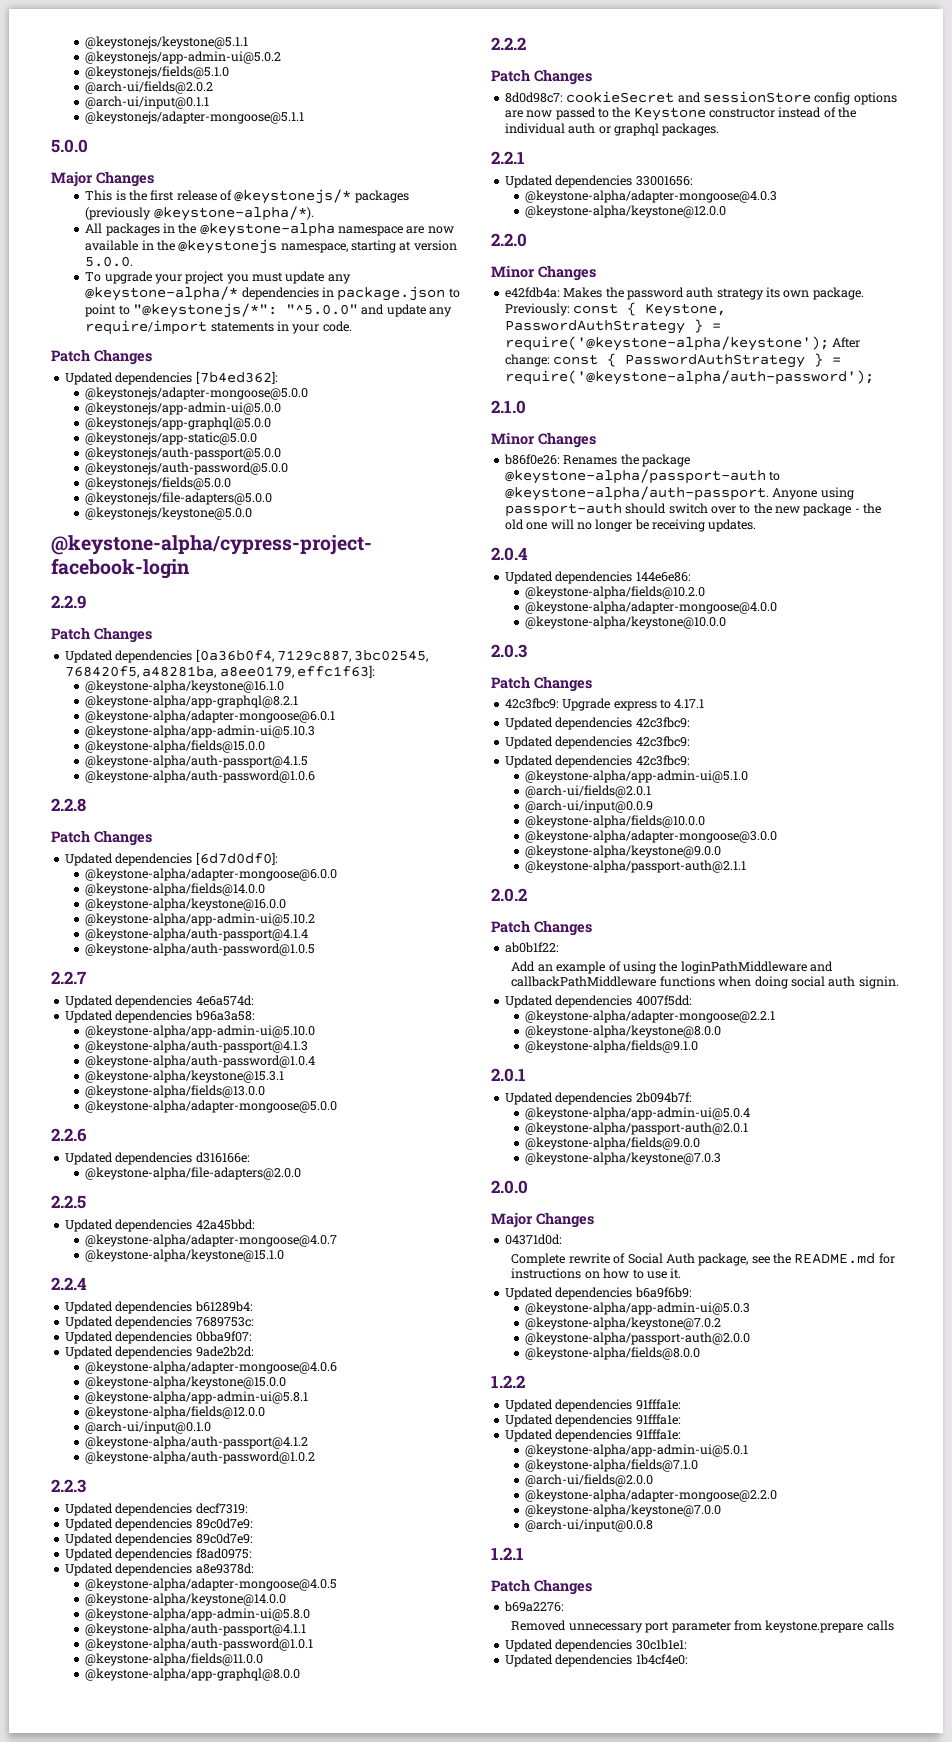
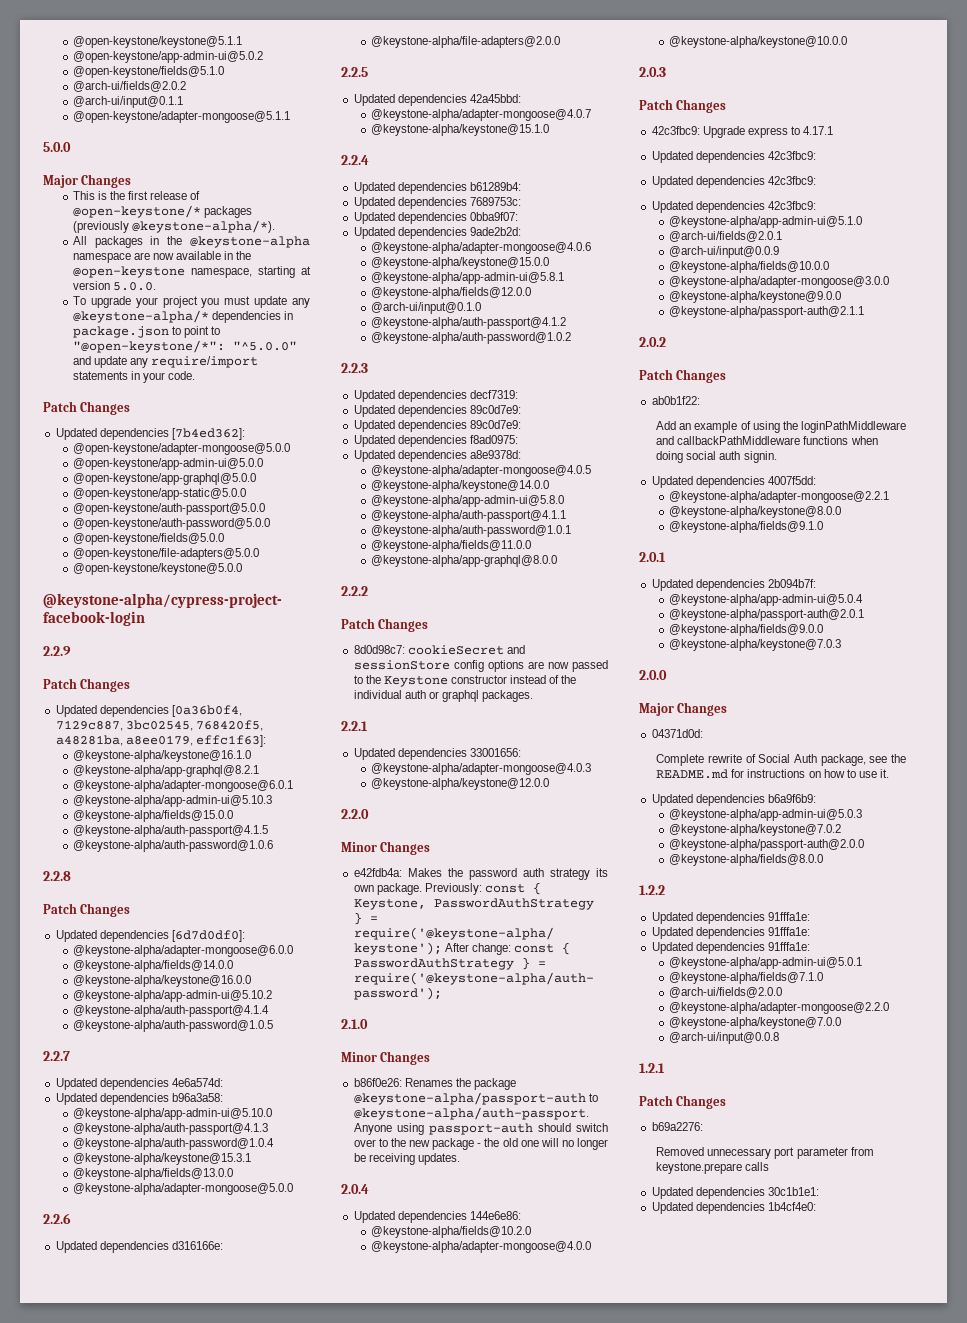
[85,36,249,49] [85,51,282,64] [85,66,230,79] @keystonejs/keystone@5.1.1 // @keystonejs/app-admin-ui@5.0.2 // @keystonejs/fields@5.1.0 -> [72,36,242,48] [72,51,263,63] [72,66,224,78] @open-keystone/keystone@5.1.1 // @open-keystone/app-admin-ui@5.0.2 // @open-keystone/fields@5.1.0
[85,111,305,124] @keystonejs/adapter-mongoose@5.1.1 -> [72,111,290,123] @open-keystone/adapter-mongoose@5.1.1
[234,189,352,204] @keystonejs/* -> [72,205,201,218] @open-keystone/*
[178,239,278,254] @keystonejs -> [72,266,185,278] @open-keystone
[132,303,277,318] "@keystonejs/*": -> [72,340,225,353] "@open-keystone/*":
[85,387,309,400] [85,402,282,415] [85,417,272,430] [85,432,258,445] [85,447,282,460] [85,462,289,475] [85,477,232,490] [85,492,273,505] [85,507,253,520] @keystonejs/adapter-mongoose@5.0.0 // @keystonejs/app-admin-ui@5.0.0 // @keystonejs/app-graphql@5.0.0 // @keystonejs/app-static@5.0.0 // @keystonejs/auth-passport@5.0.0 // @keystonejs/auth-password@5.0.0 // @keystonejs/fields@5.0.0 // @keystonejs/file-adapters@5.0.0 // @keystonejs/keystone@5.0.0 -> [72,443,290,455] [72,458,263,470] [72,473,256,485] [72,488,246,500] [72,503,265,515] [72,518,270,530] [72,533,224,545] [72,548,259,560] [72,563,242,575] @open-keystone/adapter-mongoose@5.0.0 // @open-keystone/app-admin-ui@5.0.0 // @open-keystone/app-graphql@5.0.0 // @open-keystone/app-static@5.0.0 // @open-keystone/auth-passport@5.0.0 // @open-keystone/auth-password@5.0.0 // @open-keystone/fields@5.0.0 // @open-keystone/file-adapters@5.0.0 // @open-keystone/keystone@5.0.0

